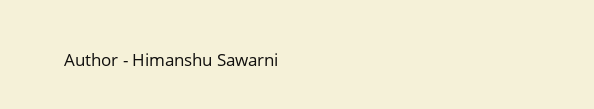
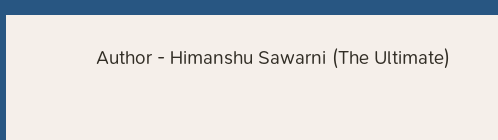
(278, 59) none -> [331,48,450,69] (The Ultimate)

